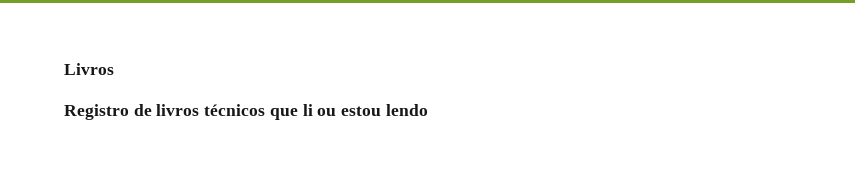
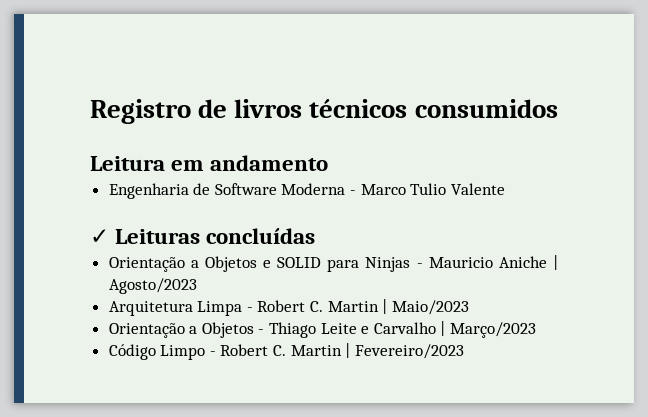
[64,63,114,75] Livros // -> (90, 111) none
[269,104,428,120] que li ou estou lendo -> [414,99,558,118] [90,155,329,171] [108,183,505,199] [90,228,316,244] [108,255,558,272] [108,278,197,294] [108,299,469,316] [108,321,537,338] [108,343,464,360] consumidos // Leitura em andamento // Engenharia de Software Moderna - Marco Tulio Valente // ✓ Leituras concluídas // Orientação a Objetos e SOLID para Ninjas - Mauricio Aniche | Agosto/2023 // Arquitetura Limpa - Robert C. Martin | Maio/2023 // Orientação a Objetos - Thiago Leite e Carvalho | Março/2023 // Código Limpo - Robert C. Martin | Fevereiro/2023

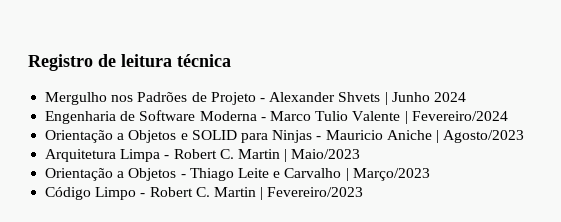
[234,99,558,118] [90,155,329,171] livros técnicos consumidos // Leitura em andamento -> [121,54,231,67] [45,92,466,105] leitura técnica // Mergulho nos Padrões de Projeto - Alexander Shvets | Junho 2024
[90,228,316,244] // ✓ Leituras concluídas -> [404,111,508,124] | Fevereiro/2024

